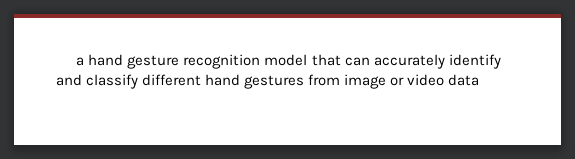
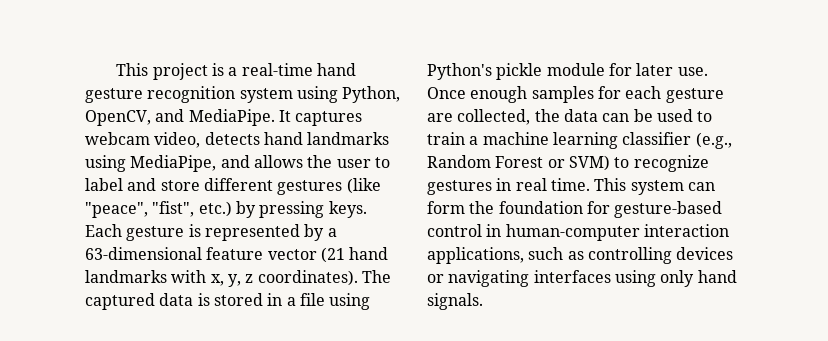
[76,54,501,69] [56,74,480,89] a hand gesture recognition model that can accurately identify and classify different hand gestures from image or video data -> [116,63,356,80] [85,86,401,103] [85,109,363,126] [85,132,390,148] [85,155,390,172] [85,178,381,195] [85,201,367,218] [85,224,337,241] [85,247,389,263] [85,270,391,287] [85,293,371,310] [427,63,708,80] [427,86,724,103] [427,109,713,125] [427,132,732,149] [427,155,709,172] [427,178,715,195] [427,201,723,218] [427,224,729,241] [427,247,734,264] [427,270,737,287] [427,293,483,310] This project is a real-time hand gesture recognition system using Python, OpenCV, and MediaPipe. It captures webcam video, detects hand landmarks using MediaPipe, and allows the user to label and store different gestures (like "peace", "fist", etc.) by pressing keys. Each gesture is represented by a 63-dimensional feature vector (21 hand landmarks with x, y, z coordinates). The captured data is stored in a file using Python's pickle module for later use. Once enough samples for each gesture are collected, the data can be used to train a machine learning classifier (e.g., Random Forest or SVM) to recognize gestures in real time. This system can form the foundation for gesture-based control in human-computer interaction applications, such as controlling devices or navigating interfaces using only hand signals.

